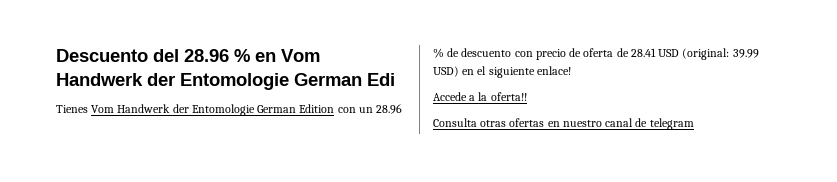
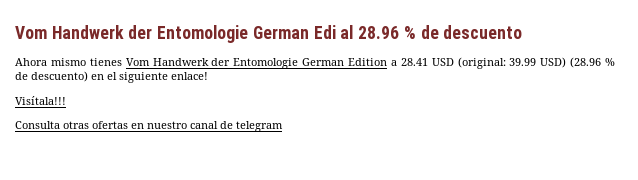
[56,49,276,62] Descuento del 28.96 % en -> (15, 32) none
[56,105,88,113] // Tienes -> [340,25,523,39] [15,58,122,66] al 28.96 % de descuento // Ahora mismo tienes
[337,104,403,114] [433,48,629,60] con un 28.96 % de descuento con precio de oferta de -> [390,60,397,66] a
(459, 71) none -> [570,57,615,68] [15,71,88,82] (28.96 % de descuento)
[433,92,527,101] Accede a la oferta!! -> [15,96,66,105] Visítala!!!

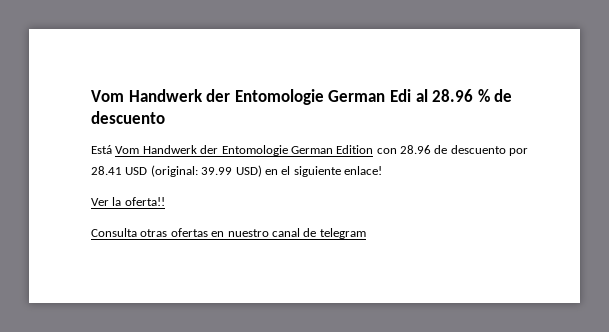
[15,58,122,66] Ahora mismo tienes -> [91,145,112,154] Está
[390,60,397,66] a -> [376,145,529,156] con 28.96 de descuento por
[570,57,615,68] [15,71,88,82] (28.96 % de descuento) -> (262, 171) none
[15,96,66,105] Visítala!!! -> [91,197,165,206] Ver la oferta!!

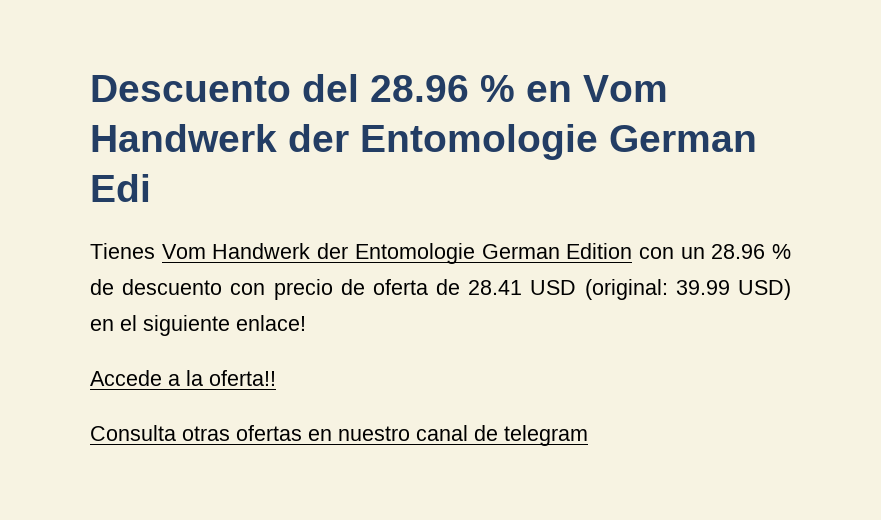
(91, 96) none -> [90,74,572,102] Descuento del 28.96 % en
[415,89,513,102] [91,111,165,124] [91,145,112,154] al 28.96 % de descuento // Está -> [90,243,155,259] // Tienes
[400,145,529,156] 28.96 de descuento por -> [680,244,792,259] [90,279,461,300] un 28.96 % de descuento con precio de oferta de
[91,198,109,206] Ver -> [90,370,180,386] Accede a

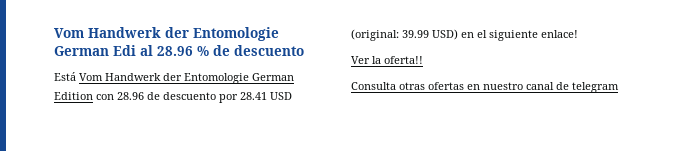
[90,74,572,102] Descuento del 28.96 % en -> (54, 33) none
[90,243,155,259] // Tienes -> [140,45,304,56] [54,72,76,81] al 28.96 % de descuento // Está
[680,244,792,259] [90,279,461,300] un 28.96 % de descuento con precio de oferta de -> [117,92,238,103] 28.96 de descuento por
[90,370,180,386] Accede a -> [351,56,370,64] Ver

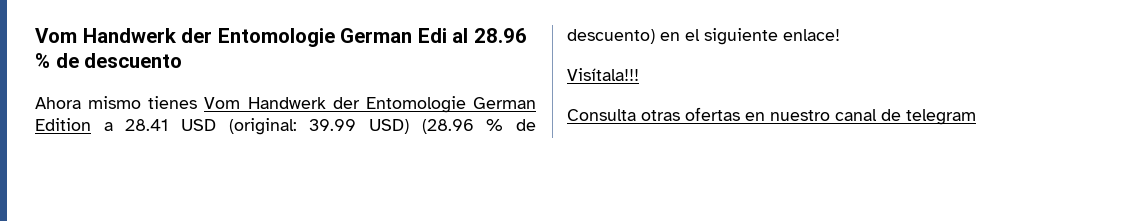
[54,72,76,81] Está -> [35,96,198,109] Ahora mismo tienes
[96,92,238,103] con 28.96 de descuento por -> [103,122,113,131] a
(458, 34) none -> [421,119,536,134] [567,29,655,44] (28.96 % de descuento)
[351,56,423,64] Ver la oferta!! -> [567,68,639,81] Visítala!!!

